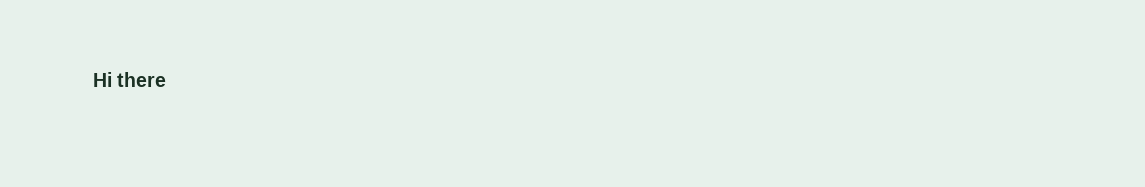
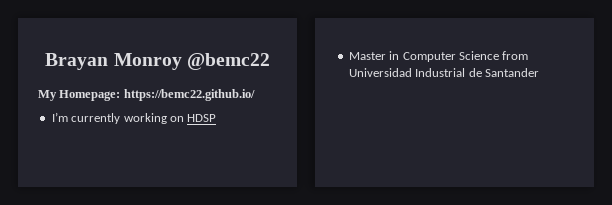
[93,72,167,87] Hi there -> [45,53,270,70] [38,89,255,101] [51,112,217,124] [348,51,529,62] [348,68,539,77] Brayan Monroy @bemc22 // My Homepage: https://bemc22.github.io/ // I’m currently working on HDSP // Master in Computer Science from Universidad Industrial de Santander

